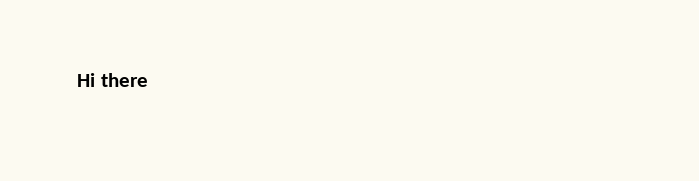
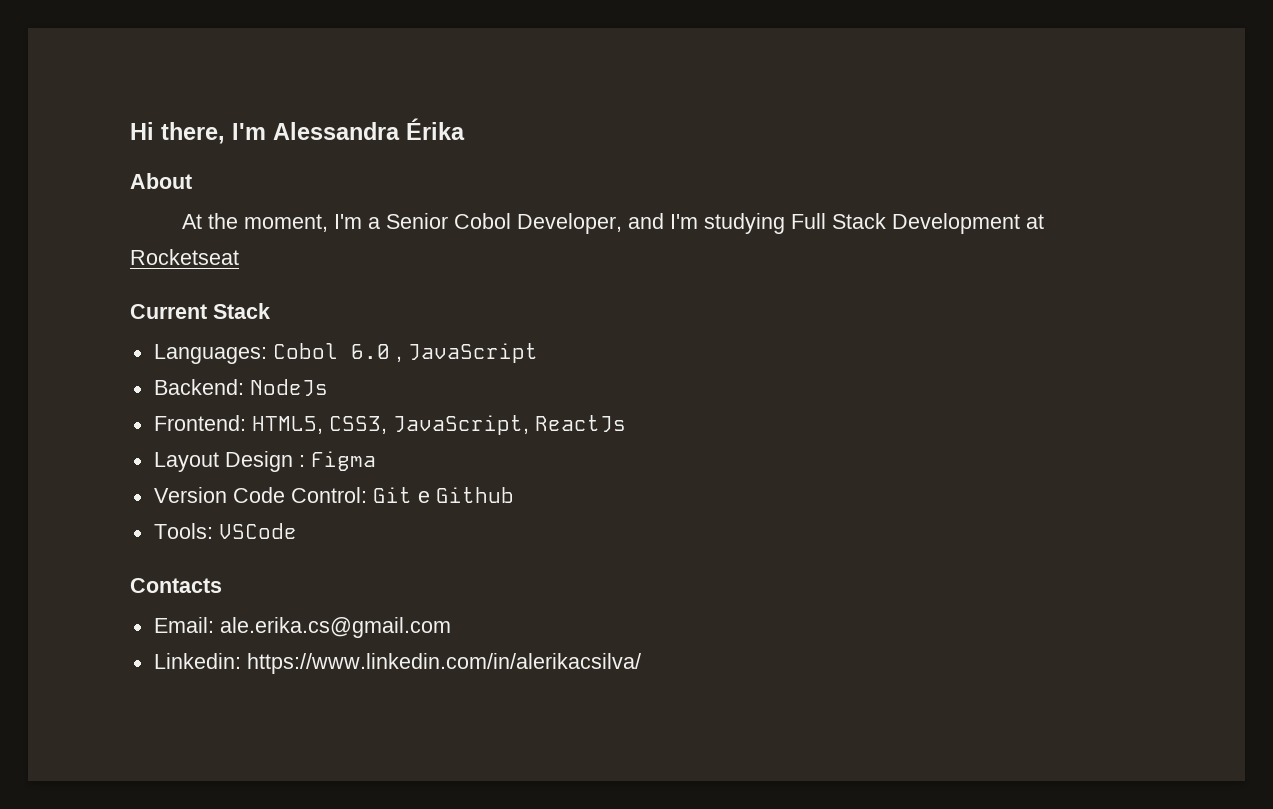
[100,73,148,87] there -> [161,118,465,144] [130,173,192,189] [181,213,1044,234] [130,249,239,265] [130,303,270,319] [153,343,538,364] [153,379,328,396] [153,415,626,435] [153,451,376,472] [153,487,514,503] [153,523,297,539] [130,578,222,593] [153,617,451,638] [153,653,641,674] there, I'm Alessandra Érika // About // At the moment, I'm a Senior Cobol Developer, and I'm studying Full Stack Development at Rocketseat // Current Stack // Languages: Cobol 6.0 , JavaScript // Backend: NodeJs // Frontend: HTML5, CSS3, JavaScript, ReactJs // Layout Design : Figma // Version Code Control: Git e Github // Tools: VSCode // Contacts // Email: ale.erika.cs@gmail.com // Linkedin: https://www.linkedin.com/in/alerikacsilva/

